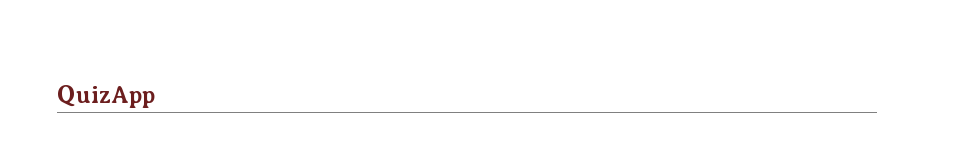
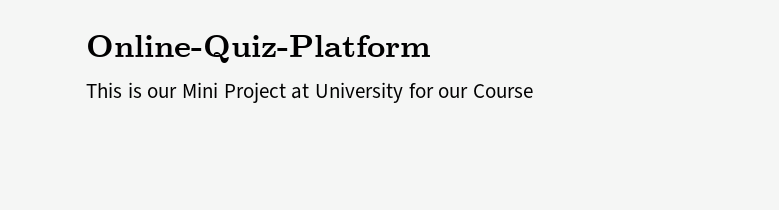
[57,85,155,108] QuizApp -> [86,35,431,63] [86,82,534,103] Online-Quiz-Platform // This is our Mini Project at University for our Course

